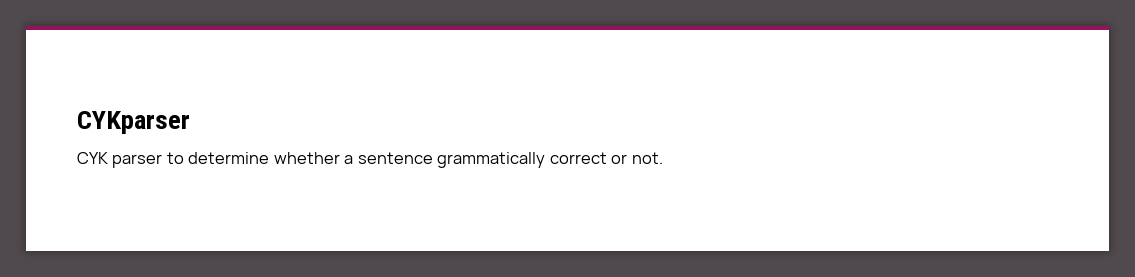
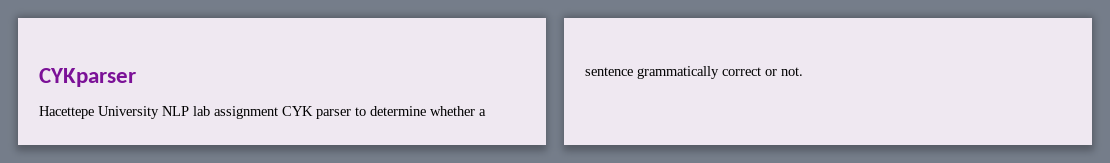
(190, 122) none -> [39,106,278,119] Hacettepe University NLP lab assignment

